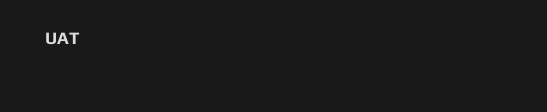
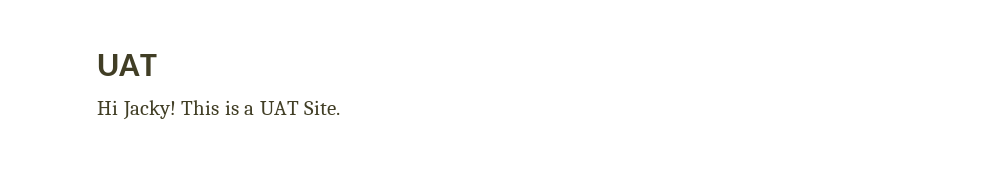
[45,32,80,45] UAT -> [97,54,157,76] [97,100,341,120] UAT // Hi Jacky! This is a UAT Site.

